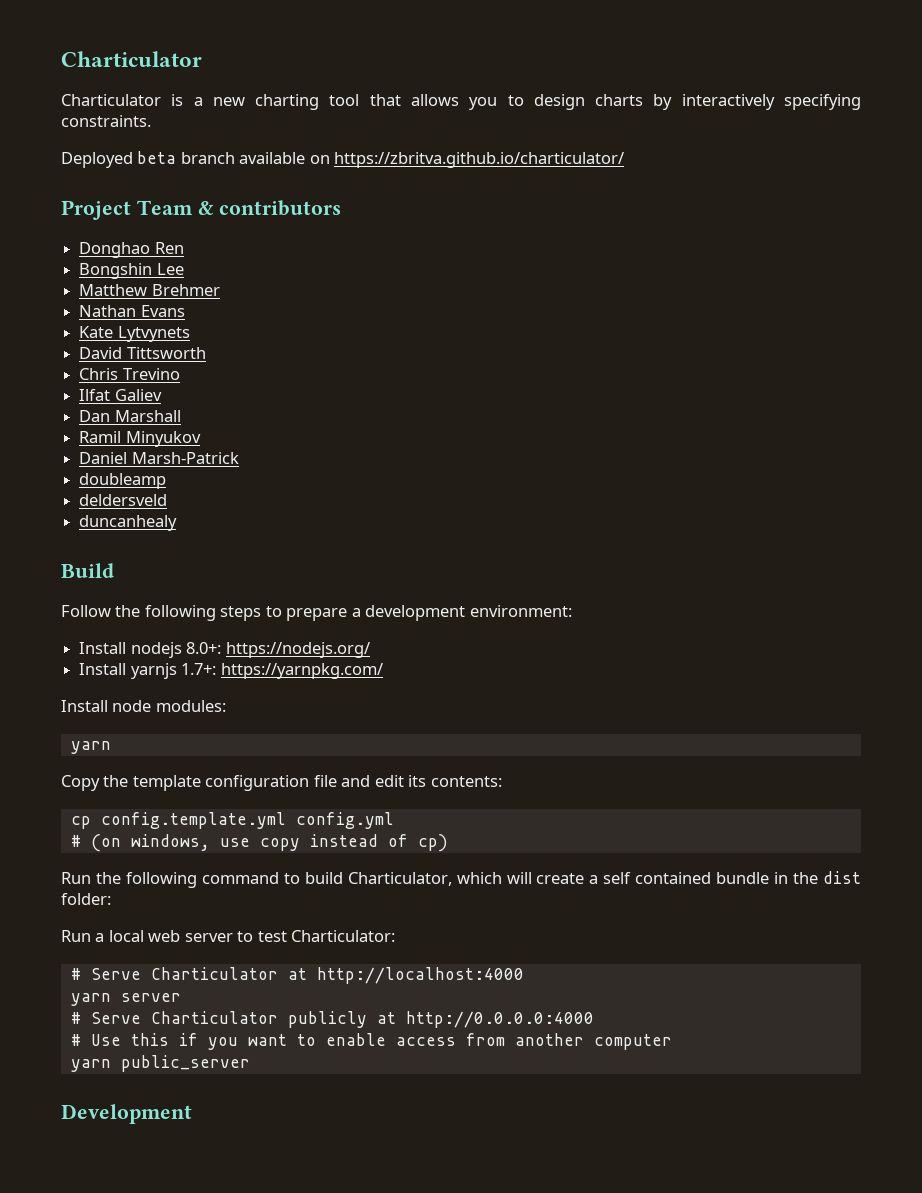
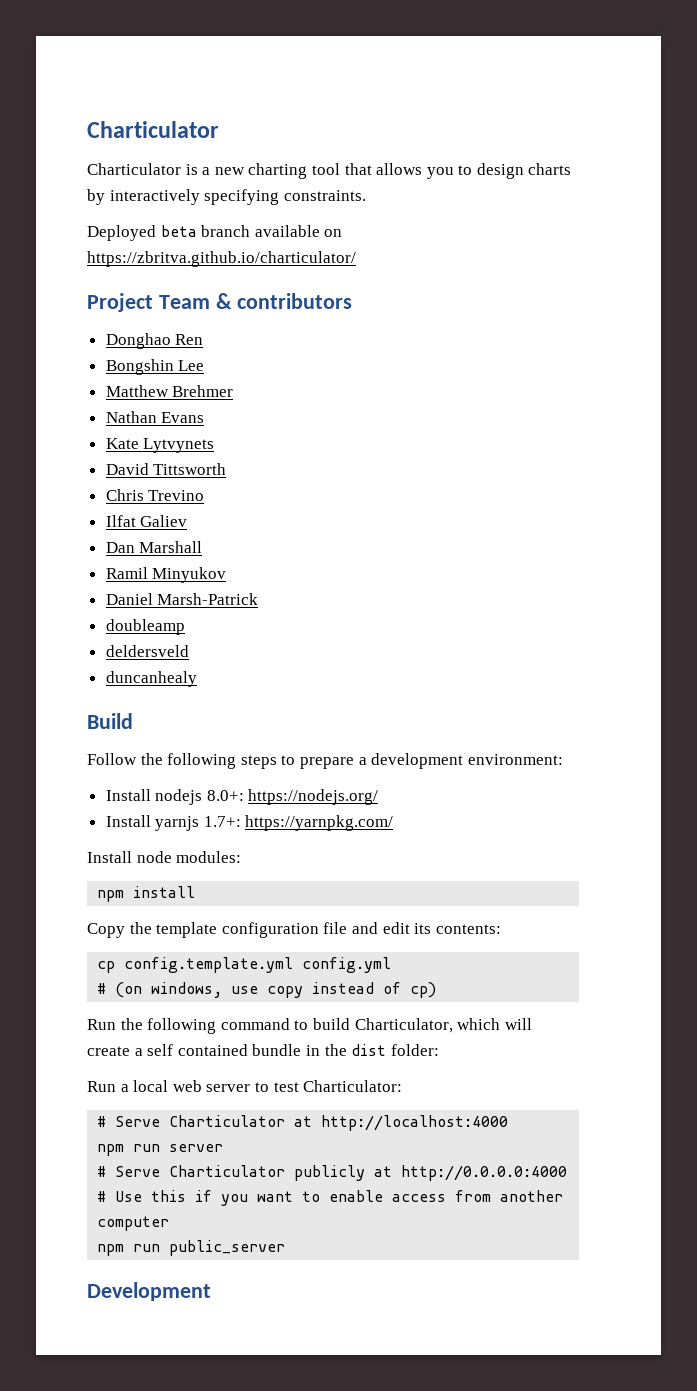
[70,741,111,754] yarn -> [97,886,196,902] npm install
[70,993,111,1006] yarn -> [97,1144,161,1156] npm run
[70,1059,111,1072] yarn -> [97,1244,161,1256] npm run

